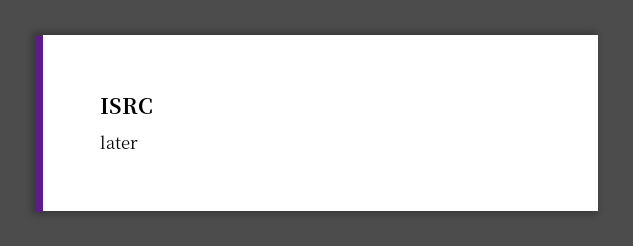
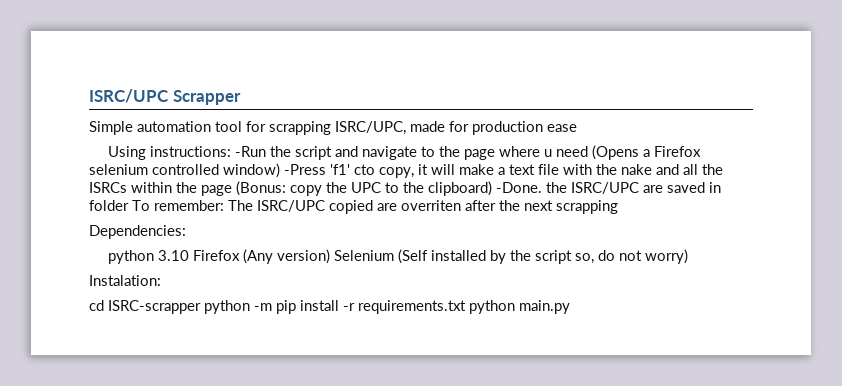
[100,98,153,114] [100,135,138,149] ISRC // later -> [89,89,241,105] [89,121,577,135] [108,145,702,160] [89,163,723,178] [89,181,721,196] [89,200,618,214] [89,225,186,239] [108,249,689,264] [89,275,161,286] [89,300,570,314] ISRC/UPC Scrapper // Simple automation tool for scrapping ISRC/UPC, made for production ease // Using instructions: -Run the script and navigate to the page where u need (Opens a Firefox selenium controlled window) -Press 'f1' cto copy, it will make a text file with the nake and all the ISRCs within the page (Bonus: copy the UPC to the clipboard) -Done. the ISRC/UPC are saved in folder To remember: The ISRC/UPC copied are overriten after the next scrapping // Dependencies: // python 3.10 Firefox (Any version) Selenium (Self installed by the script so, do not worry) // Instalation: // cd ISRC-scrapper python -m pip install -r requirements.txt python main.py

